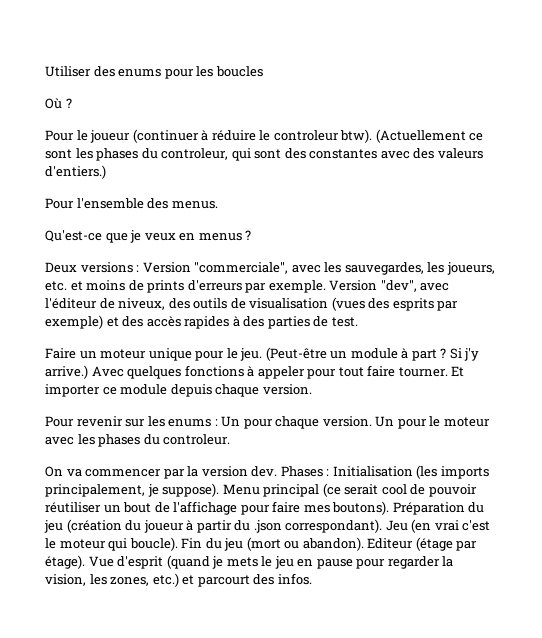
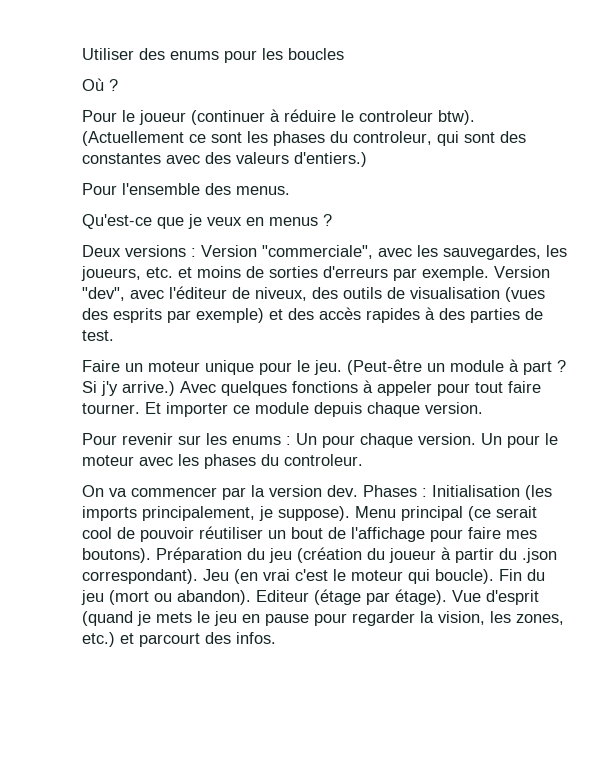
[147,280,185,293] prints -> [269,266,318,278] sorties

